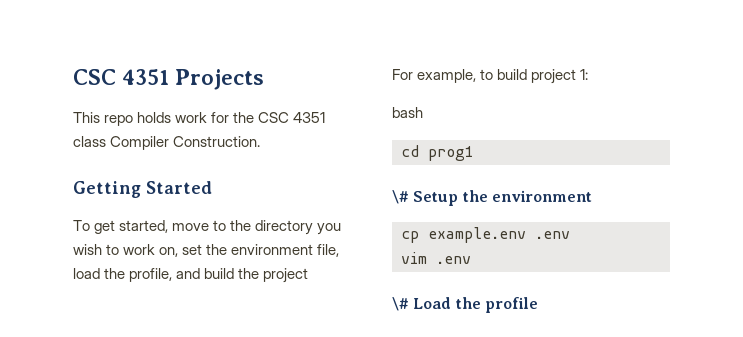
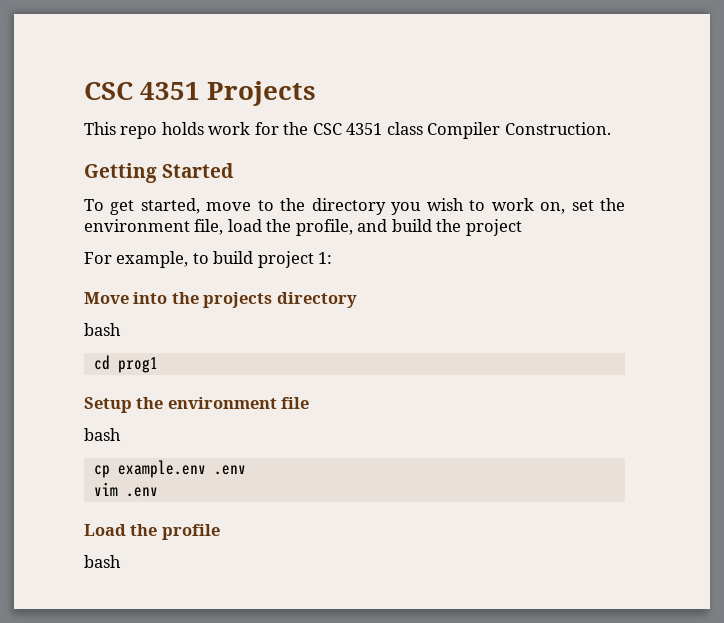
(589, 74) none -> [84,292,357,308] // Move into the projects directory
[392,190,409,204] \# -> (158, 365) none
(592, 196) none -> [281,397,310,409] [84,428,121,441] file // bash
[392,297,409,311] \# -> (158, 492) none
(538, 305) none -> [84,555,121,568] // bash

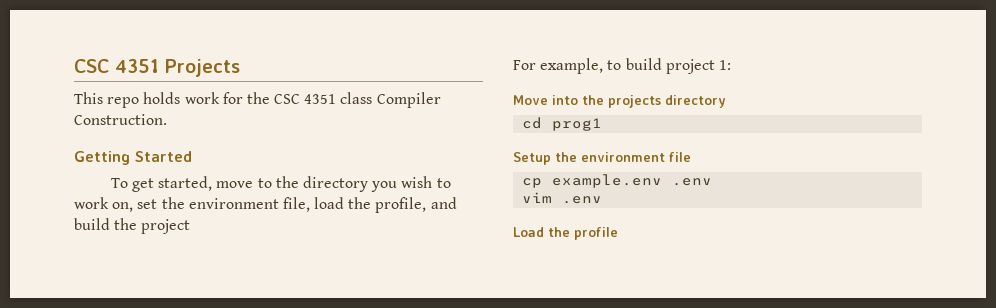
[84,323,121,336] // bash -> (726, 101) none
[84,428,121,441] // bash -> (691, 157) none
[84,555,121,568] // bash -> (618, 233) none

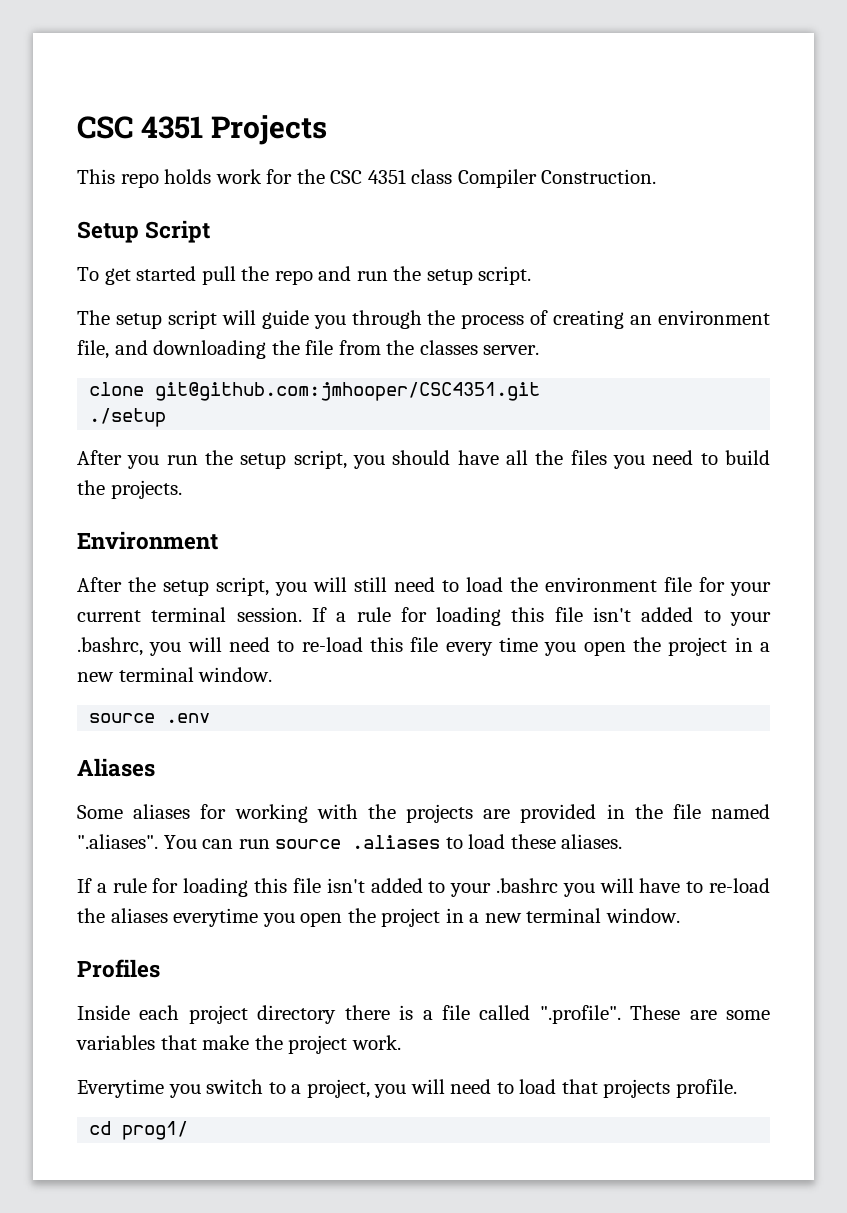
[74,151,192,165] Getting Started -> [77,220,211,243] Setup Script
[158,176,451,192] [74,197,457,213] [74,218,191,234] [513,58,731,74] [513,95,726,108] [522,117,603,131] [513,152,691,165] [522,174,713,188] [522,192,603,204] [513,227,618,240] started, move to the directory you wish to work on, set the environment file, load the profile, and build the project // For example, to build project 1: // Move into the projects directory // cd prog1 // Setup the environment file // cp example.env .env // vim .env // Load the profile -> [136,266,532,285] [77,310,770,329] [77,340,540,359] [89,382,541,401] [89,408,167,427] [77,450,770,469] [77,480,182,499] [77,531,218,550] [77,577,771,596] [77,607,771,626] [77,637,770,656] [77,667,273,682] [89,713,211,723] [77,758,155,777] [77,804,770,823] [77,834,623,849] [77,878,770,897] [77,908,680,927] [77,959,160,978] [77,1005,770,1024] [76,1035,401,1054] [77,1079,737,1098] [89,1121,189,1140] started pull the repo and run the setup script. // The setup script will guide you through the process of creating an environment file, and downloading the file from the classes server. // clone git@github.com:jmhooper/CSC4351.git // ./setup // After you run the setup script, you should have all the files you need to build the projects. // Environment // After the setup script, you will still need to load the environment file for your current terminal session. If a rule for loading this file isn't added to your .bashrc, you will need to re-load this file every time you open the project in a new terminal window. // source .env // Aliases // Some aliases for working with the projects are provided in the file named ".aliases". You can run source .aliases to load these aliases. // If a rule for loading this file isn't added to your .bashrc you will have to re-load the aliases everytime you open the project in a new terminal window. // Profiles // Inside each project directory there is a file called ".profile". These are some variables that make the project work. // Everytime you switch to a project, you will need to load that projects profile. // cd prog1/

